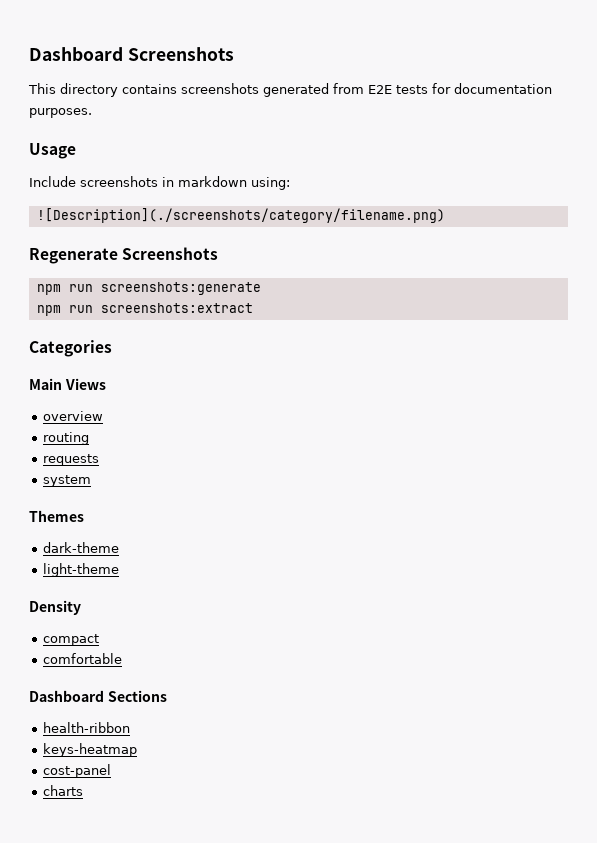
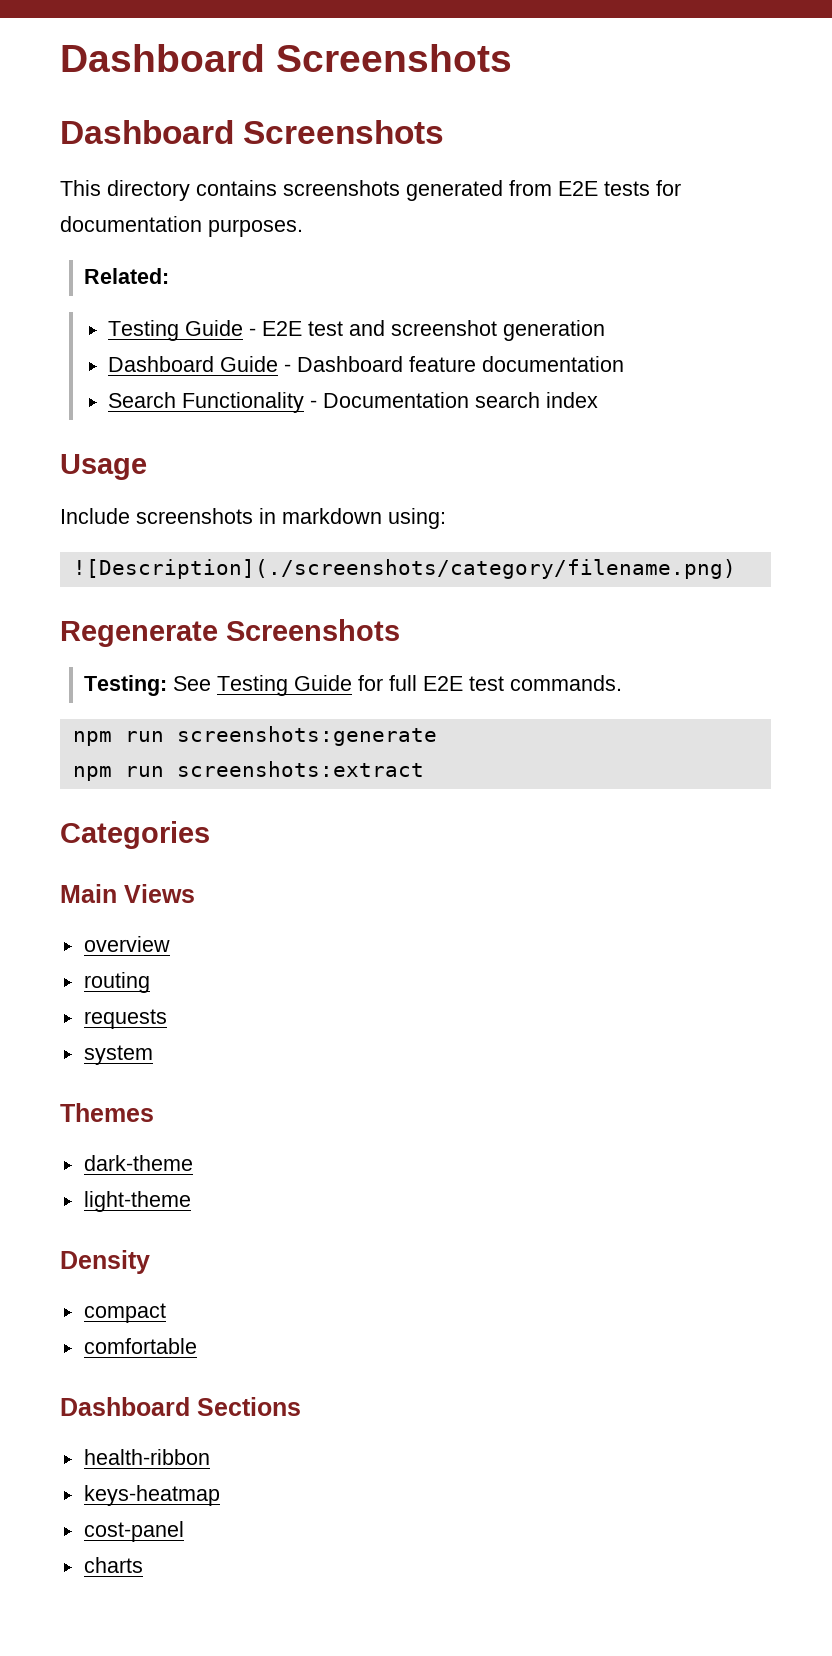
[29,47,234,61] Dashboard Screenshots -> [60,44,512,72] [60,120,445,144] Dashboard Screenshots // Dashboard Screenshots
(92, 113) none -> [84,268,170,284] [108,320,606,341] [108,356,625,372] [108,392,599,413] // Related: // Testing Guide - E2E test and screenshot generation // Dashboard Guide - Dashboard feature documentation // Search Functionality - Documentation search index
(219, 253) none -> [84,675,623,696] // Testing: See Testing Guide for full E2E test commands.

